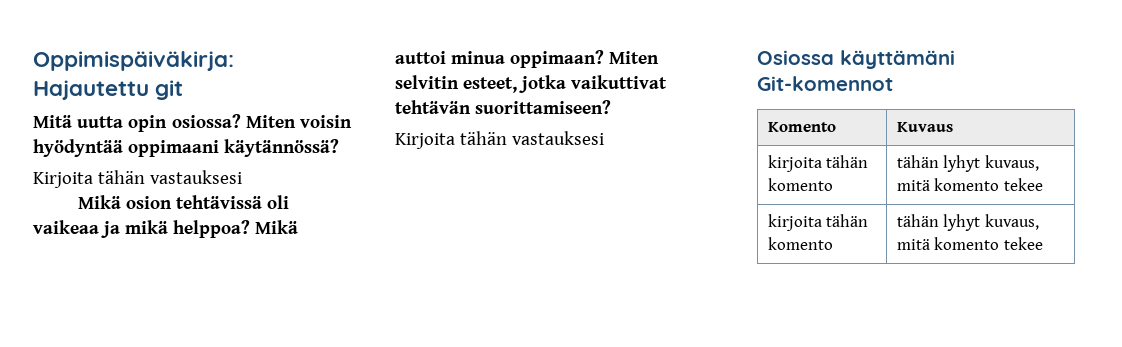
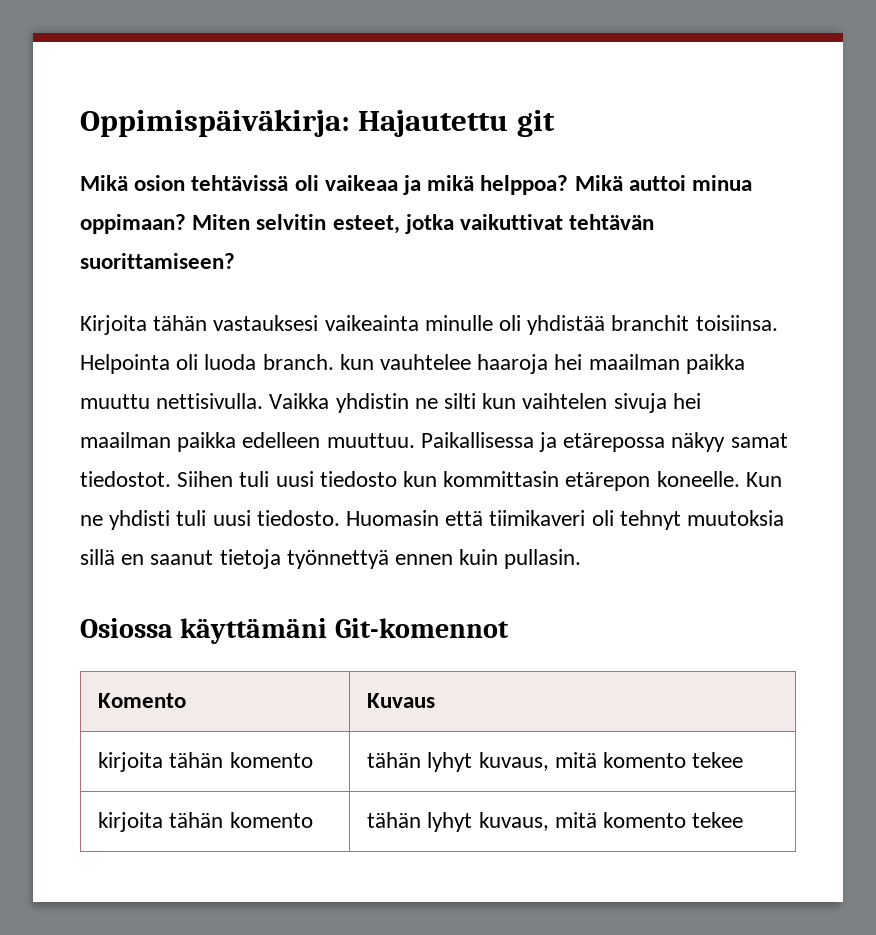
[33,114,352,132] [33,139,339,157] [33,170,242,188] // Mitä uutta opin osiossa? Miten voisin hyödyntää oppimaani käytännössä? // Kirjoita tähän vastauksesi -> (555, 123) none
(604, 138) none -> [324,315,778,335] [80,354,745,374] [80,393,701,413] [80,432,788,452] [80,471,782,491] [80,510,785,530] [80,549,582,569] vaikeainta minulle oli yhdistää branchit toisiinsa. Helpointa oli luoda branch. kun vauhtelee haaroja hei maailman paikka muuttu nettisivulla. Vaikka yhdistin ne silti kun vaihtelen sivuja hei maailman paikka edelleen muuttuu. Paikallisessa ja etärepossa näkyy samat tiedostot. Siihen tuli uusi tiedosto kun kommittasin etärepon koneelle. Kun ne yhdisti tuli uusi tiedosto. Huomasin että tiimikaveri oli tehnyt muutoksia sillä en saanut tietoja työnnettyä ennen kuin pullasin.

